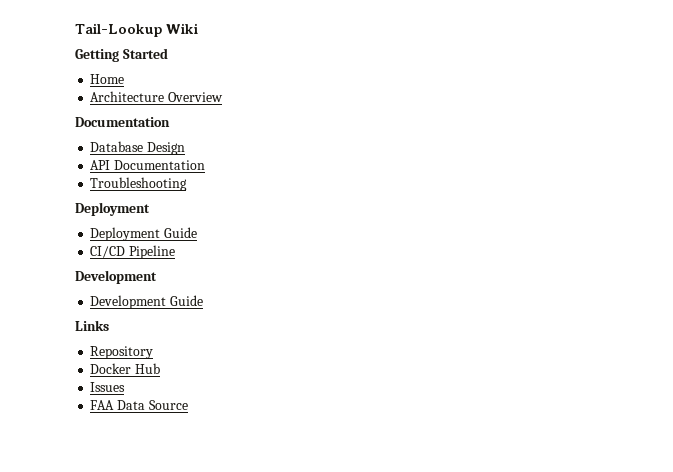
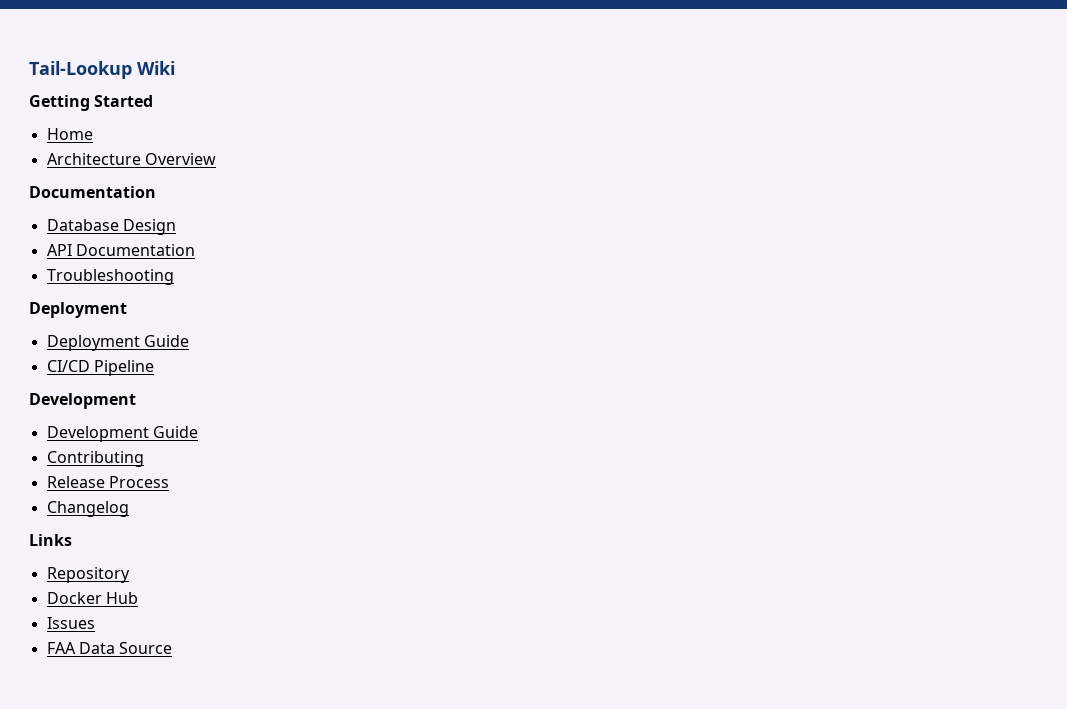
(204, 300) none -> [46,451,144,467] [46,476,169,488] [46,501,129,517] // Contributing // Release Process // Changelog

